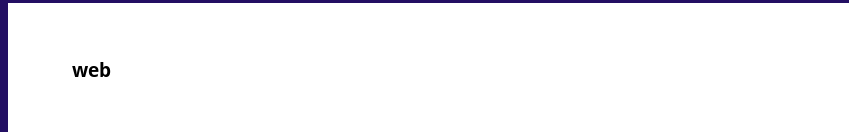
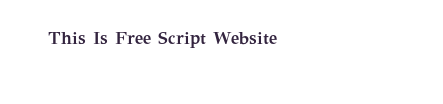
[72,62,111,77] web -> [48,31,277,48] This Is Free Script Website

